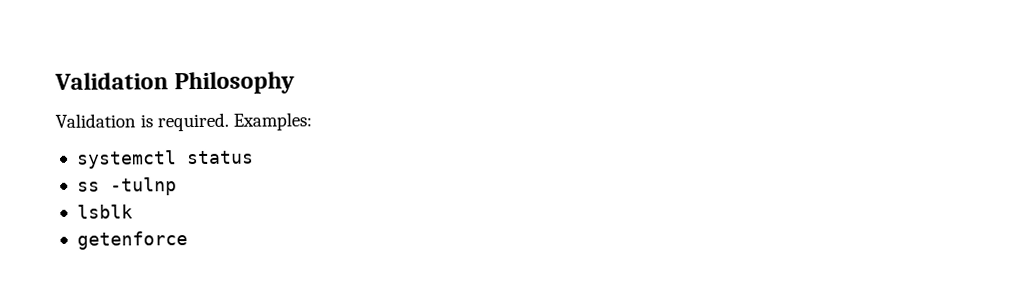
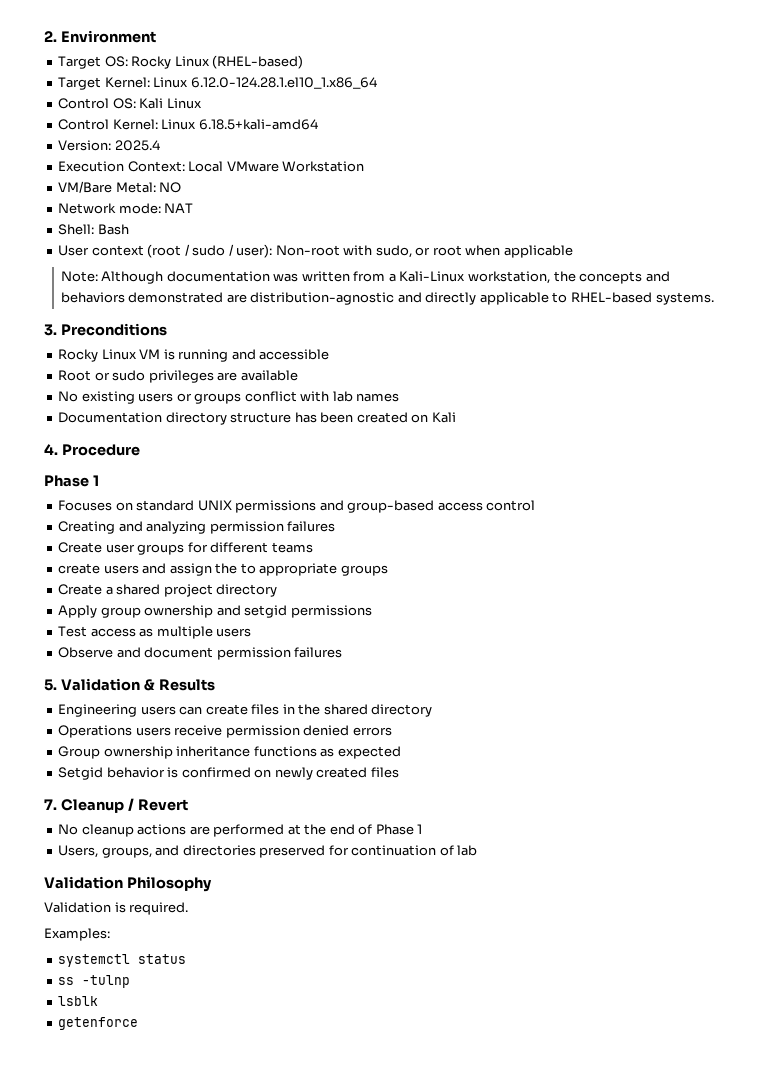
(54, 81) none -> [44,30,156,43] [58,55,304,69] [58,77,377,90] [58,98,202,109] [58,119,318,130] [58,140,160,151] [58,161,365,172] [58,181,182,193] [58,203,194,214] [58,224,129,235] [58,244,573,258] [60,271,670,284] [60,292,714,305] [44,323,167,336] [58,349,330,362] [58,370,298,383] [58,391,400,404] [58,412,456,425] [44,444,140,456] [44,475,99,487] [58,500,536,513] [58,521,336,534] [58,542,313,555] [58,563,388,576] [58,584,278,597] [58,605,372,618] [58,626,252,639] [58,647,343,660] [44,678,215,691] [58,704,433,717] [58,725,392,738] [58,746,401,759] [58,767,399,780] [44,798,188,813] [58,824,423,837] [58,845,478,858] 2. Environment // Target OS: Rocky Linux (RHEL-based) // Target Kernel: Linux 6.12.0-124.28.1.el10_1.x86_64 // Control OS: Kali Linux // Control Kernel: Linux 6.18.5+kali-amd64 // Version: 2025.4 // Execution Context: Local VMware Workstation // VM/Bare Metal: NO // Network mode: NAT // Shell: Bash // User context (root / sudo / user): Non-root with sudo, or root when applicable // Note: Although documentation was written from a Kali-Linux workstation, the concepts and behaviors demonstrated are distribution-agnostic and directly applicable to RHEL-based systems. // 3. Preconditions // Rocky Linux VM is running and accessible // Root or sudo privileges are available // No existing users or groups conflict with lab names // Documentation directory structure has been created on Kali // 4. Procedure // Phase 1 // Focuses on standard UNIX permissions and group-based access control // Creating and analyzing permission failures // Create user groups for different teams // create users and assign the to appropriate groups // Create a shared project directory // Apply group ownership and setgid permissions // Test access as multiple users // Observe and document permission failures // 5. Validation & Results // Engineering users can create files in the shared directory // Operations users receive permission denied errors // Group ownership inheritance functions as expected // Setgid behavior is confirmed on newly created files // 7. Cleanup / Revert // No cleanup actions are performed at the end of Phase 1 // Users, groups, and directories preserved for continuation of lab //
(230, 122) none -> (189, 908) //

